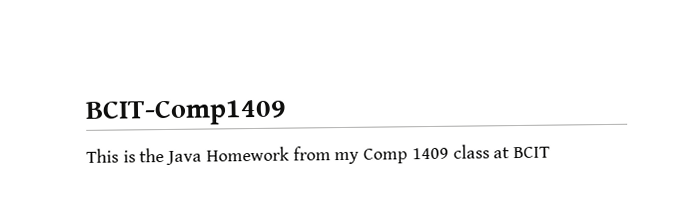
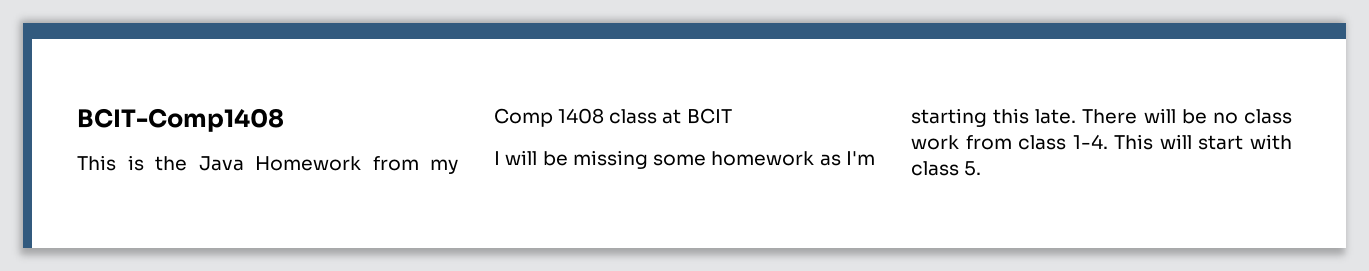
[85,98,287,126] BCIT-Comp1409 -> [77,108,284,132] BCIT-Comp1408
[411,147,449,160] 1409 -> [558,108,605,124] 1408
(550, 152) none -> [494,150,875,169] [911,108,1292,127] [911,134,1292,150] [911,161,982,176] // I will be missing some homework as I'm starting this late. There will be no class work from class 1-4. This will start with class 5.

